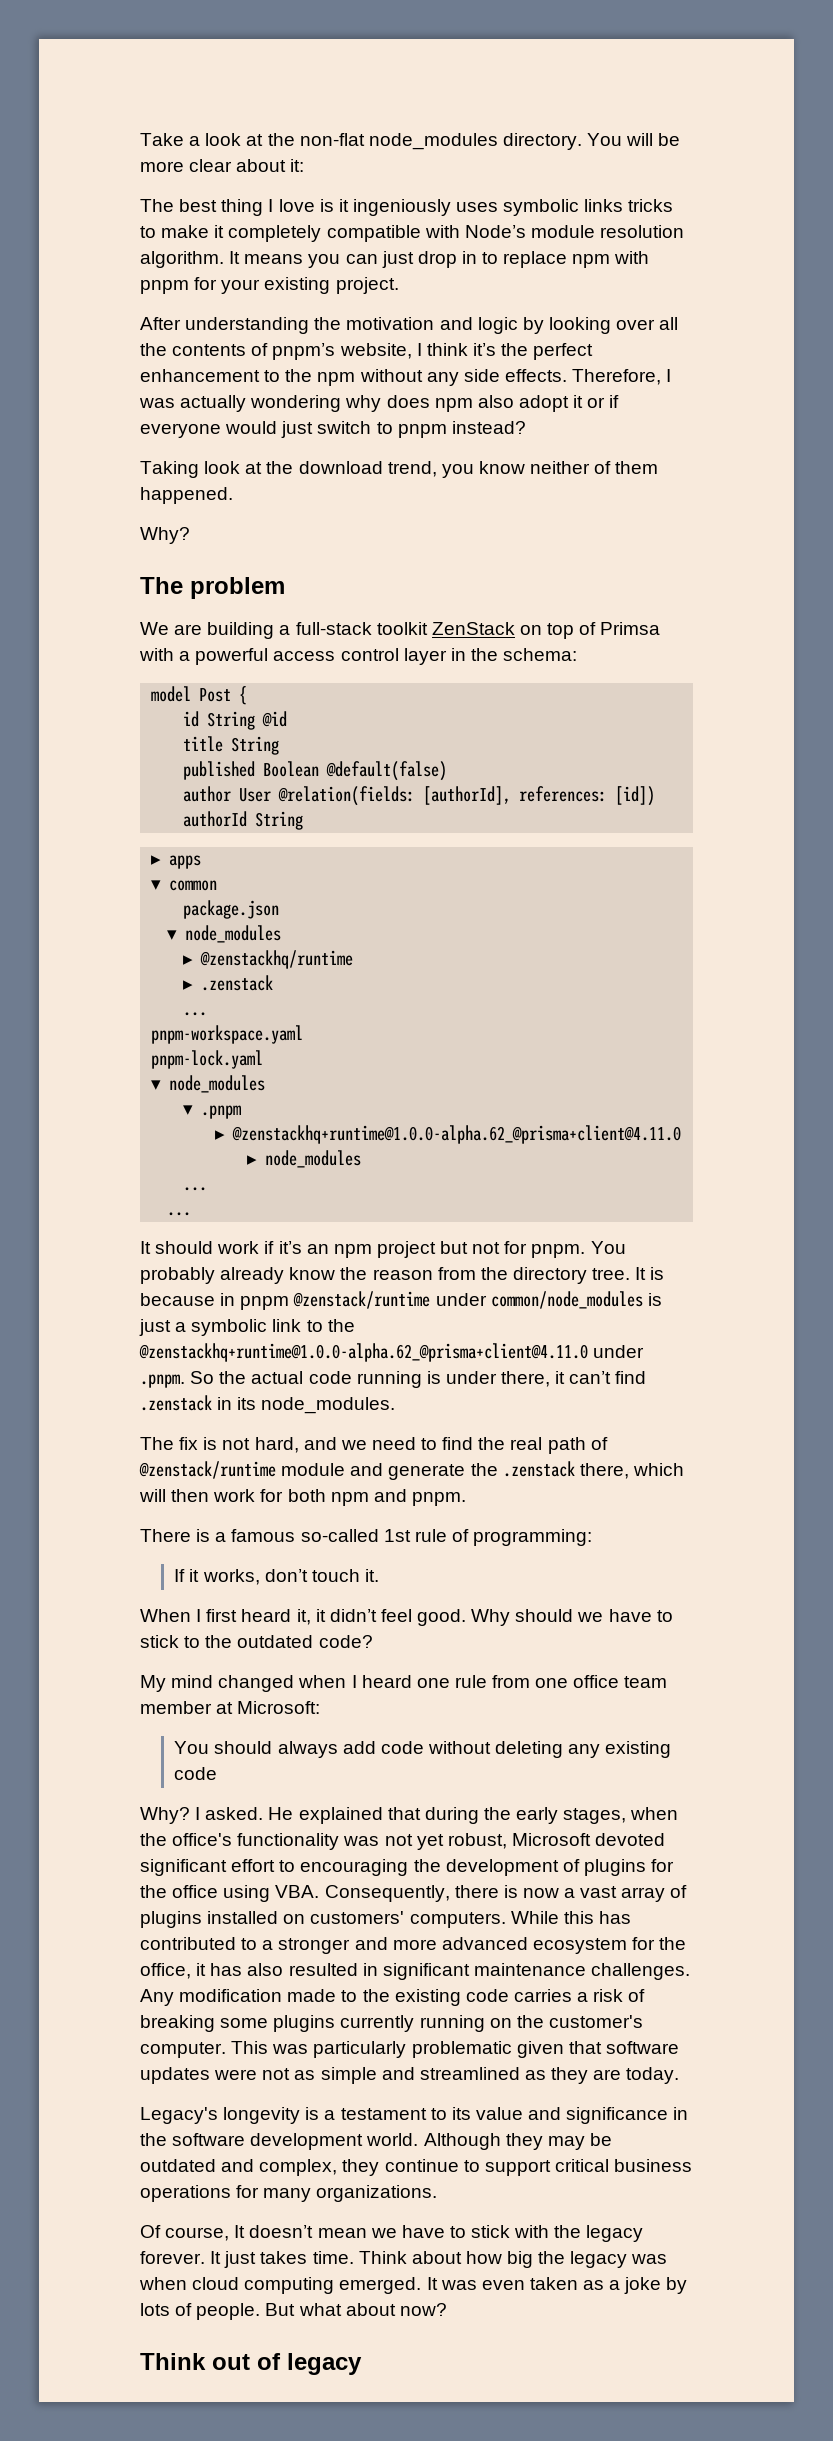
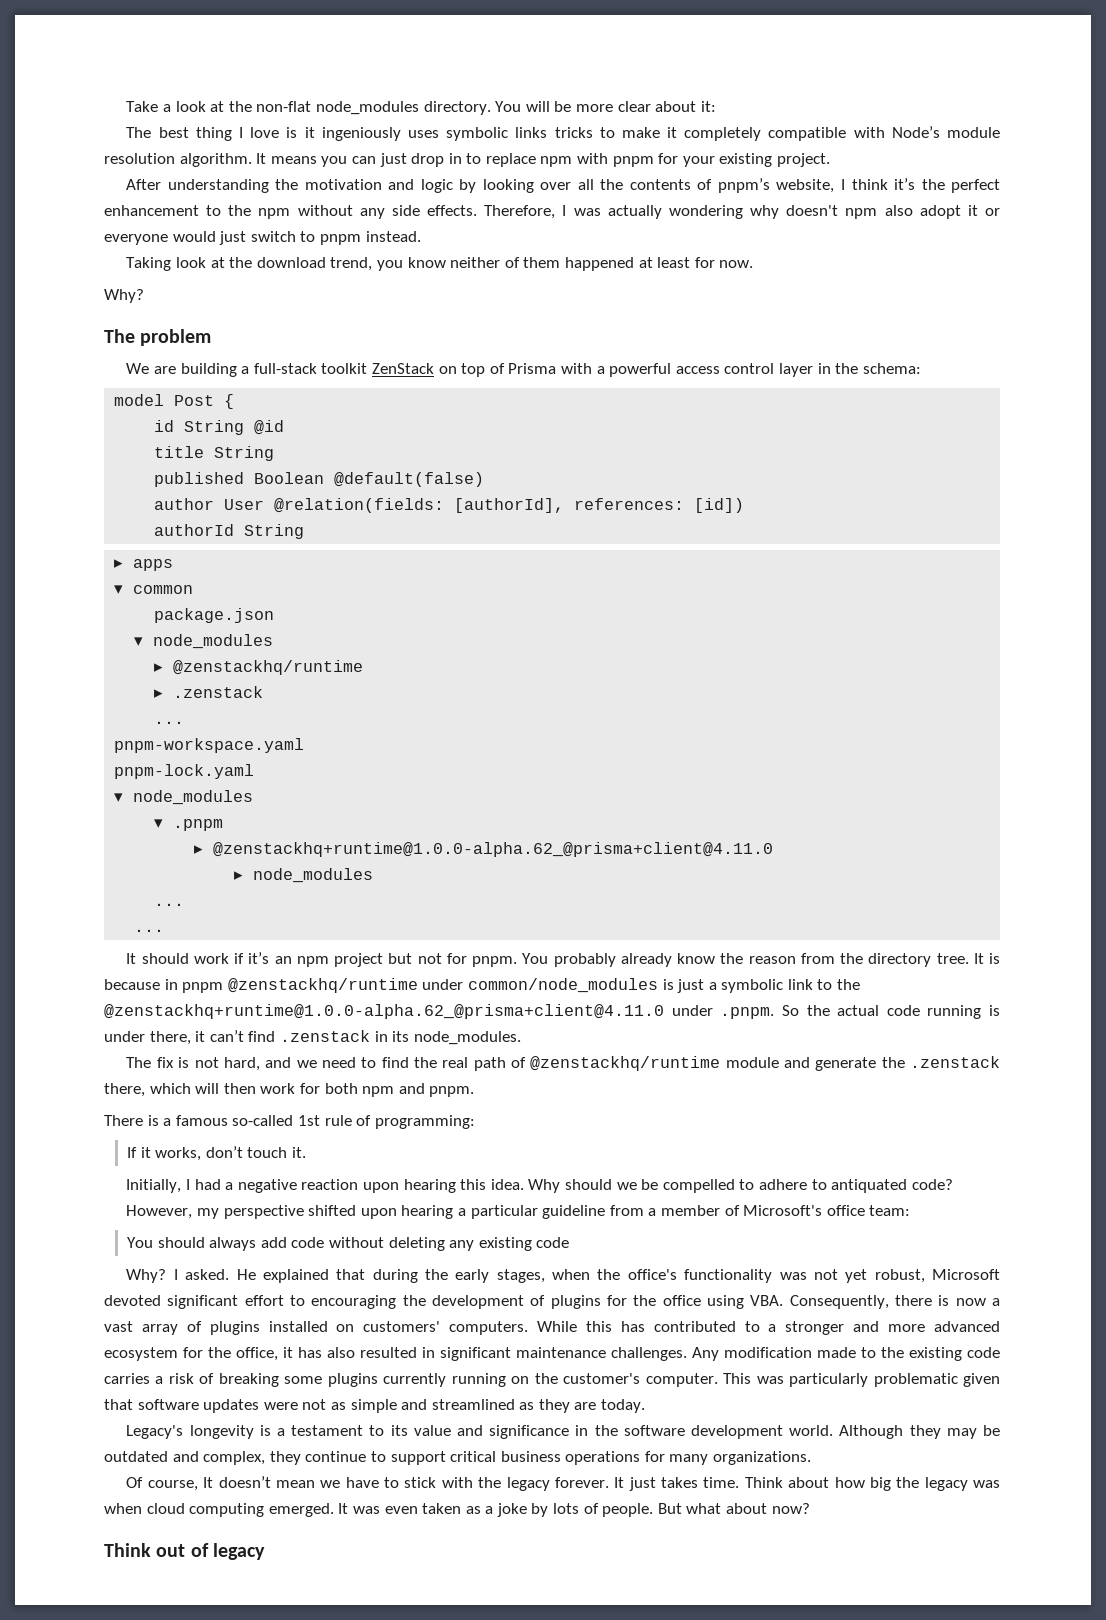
[386,395,430,408] does -> [786,205,839,216] doesn't
[609,395,620,408] if -> (1000, 212) none
[451,421,526,434] instead? -> [365,231,421,242] instead.
[140,487,233,504] happened. -> [564,257,754,271] happened at least for now.
[600,622,661,635] Primsa -> [508,363,557,374] Prisma
[293,1291,431,1309] @zenstack/runtime -> [227,978,418,993] @zenstackhq/runtime
[139,1461,276,1479] @zenstack/runtime -> [530,1056,721,1071] @zenstackhq/runtime
[140,1609,673,1626] [140,1635,373,1648] [140,1675,668,1692] [140,1701,321,1714] When I first heard it, it didn’t feel good. Why should we have to stick to the outdated code? // My mind changed when I heard one rule from one office team member at Microsoft: -> [126,1179,953,1193] [126,1205,911,1219] Initially, I had a negative reaction upon hearing this idea. Why should we be compelled to adhere to antiquated code? // However, my perspective shifted upon hearing a particular guideline from a member of Microsoft's office team:

